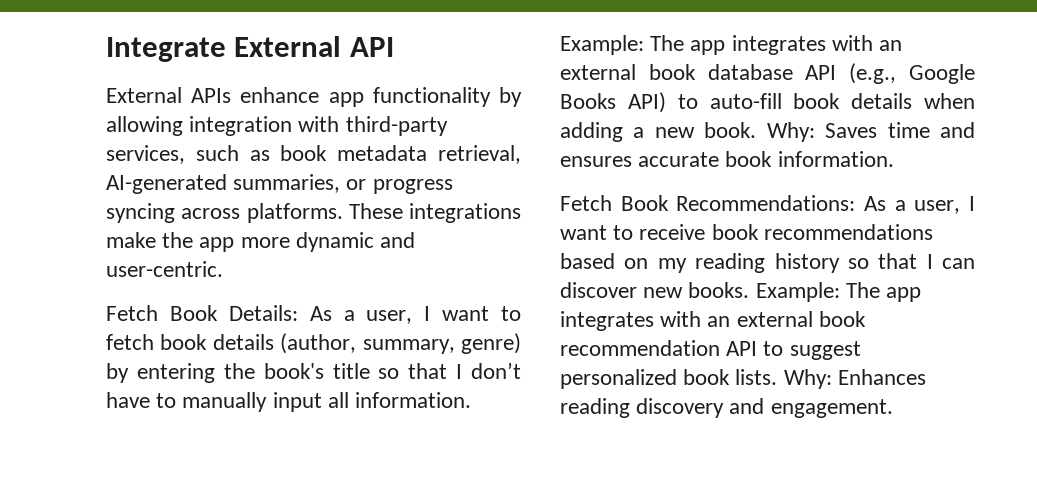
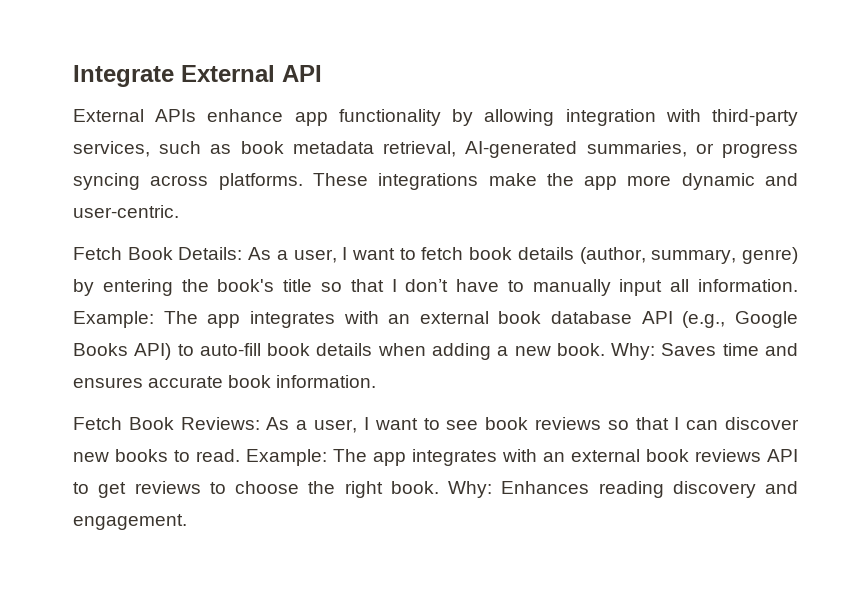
[676,195,976,214] [560,224,933,240] [560,253,840,273] Recommendations: As a user, I want to receive book recommendations based on my reading history -> [180,417,601,433] Reviews: As a user, I want to see book reviews
[688,282,922,302] [560,311,866,331] [560,340,720,356] books. Example: The app integrates with an external book recommendation -> [115,449,761,466] books to read. Example: The app integrates with an external book reviews
[789,341,861,360] [560,369,778,389] suggest personalized book lists. -> [98,481,439,498] get reviews to choose the right book.

